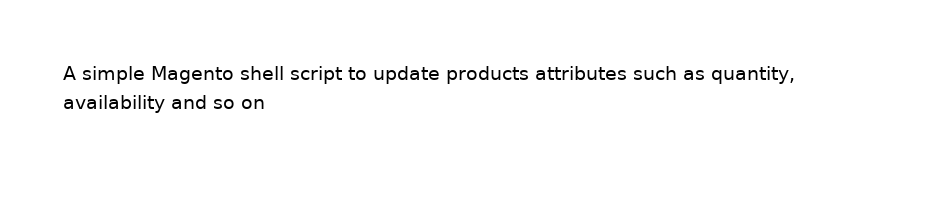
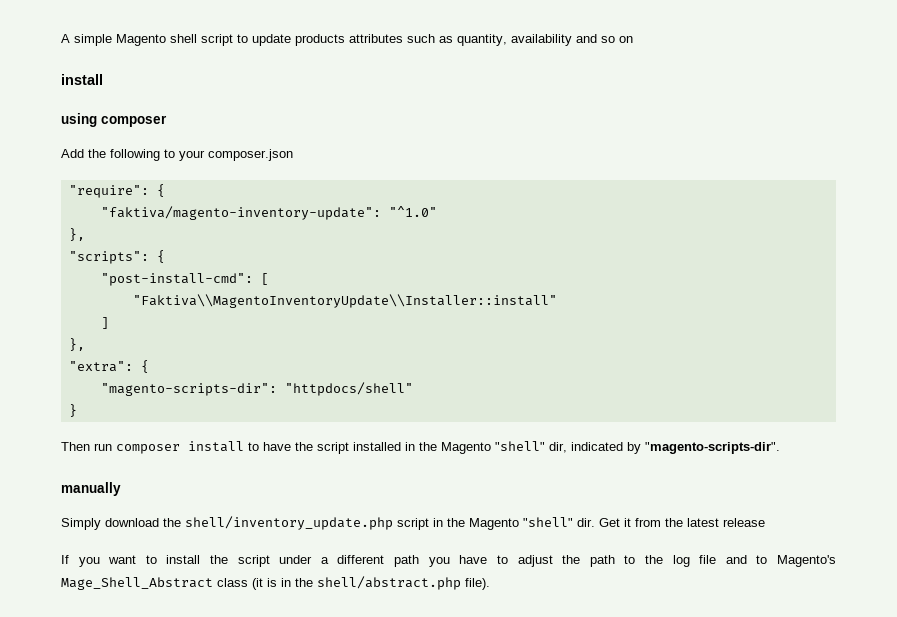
(265, 104) none -> [61,74,103,85] [61,113,167,127] [61,149,293,161] [68,184,165,198] [100,206,437,220] [68,228,85,241] [68,250,165,264] [100,273,269,286] [132,294,557,308] [100,317,109,329] [68,338,85,351] [68,360,149,373] [100,382,413,396] [68,404,77,417] [61,441,780,454] [61,482,121,496] [61,516,765,530] [61,555,836,567] [61,576,490,590] // install // using composer // Add the following to your composer.json // "require": { // "faktiva/magento-inventory-update": "^1.0" // }, // "scripts": { // "post-install-cmd": [ // "Faktiva\\MagentoInventoryUpdate\\Installer::install" // ] // }, // "extra": { // "magento-scripts-dir": "httpdocs/shell" // } // Then run composer install to have the script installed in the Magento "shell" dir, indicated by "magento-scripts-dir". // manually // Simply download the shell/inventory_update.php script in the Magento "shell" dir. Get it from the latest release // If you want to install the script under a different path you have to adjust the path to the log file and to Magento's Mage_Shell_Abstract class (it is in the shell/abstract.php file).

